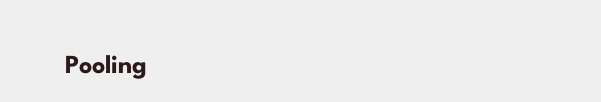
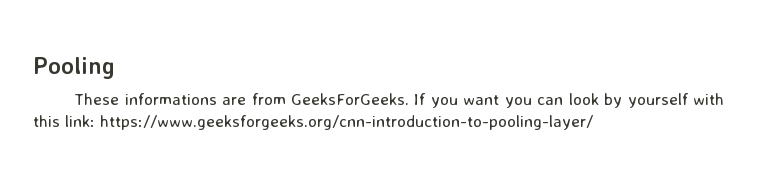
(147, 67) none -> [74,93,724,108] [33,115,593,130] // These informations are from GeeksForGeeks. If you want you can look by yourself with this link: https://www.geeksforgeeks.org/cnn-introduction-to-pooling-layer/

